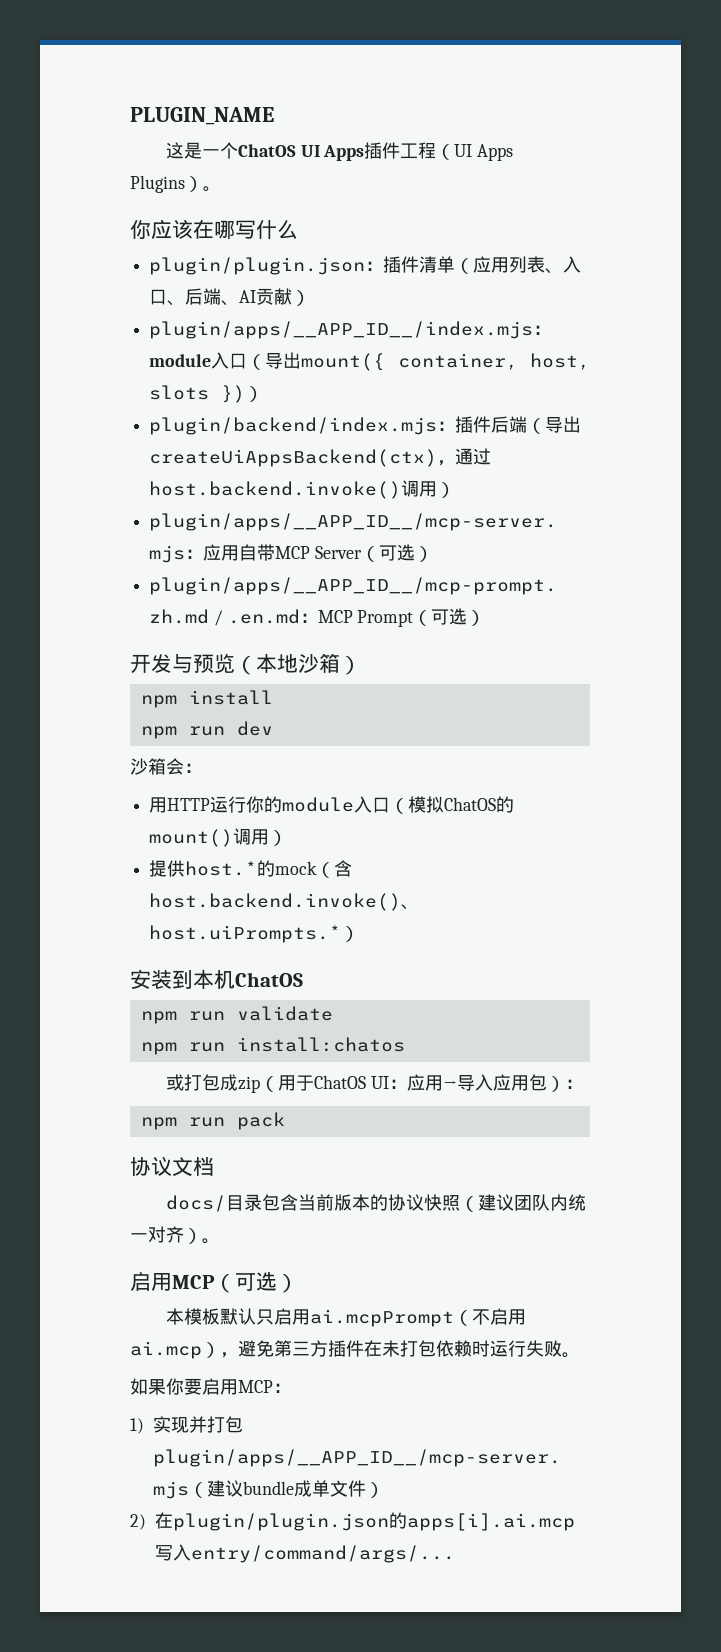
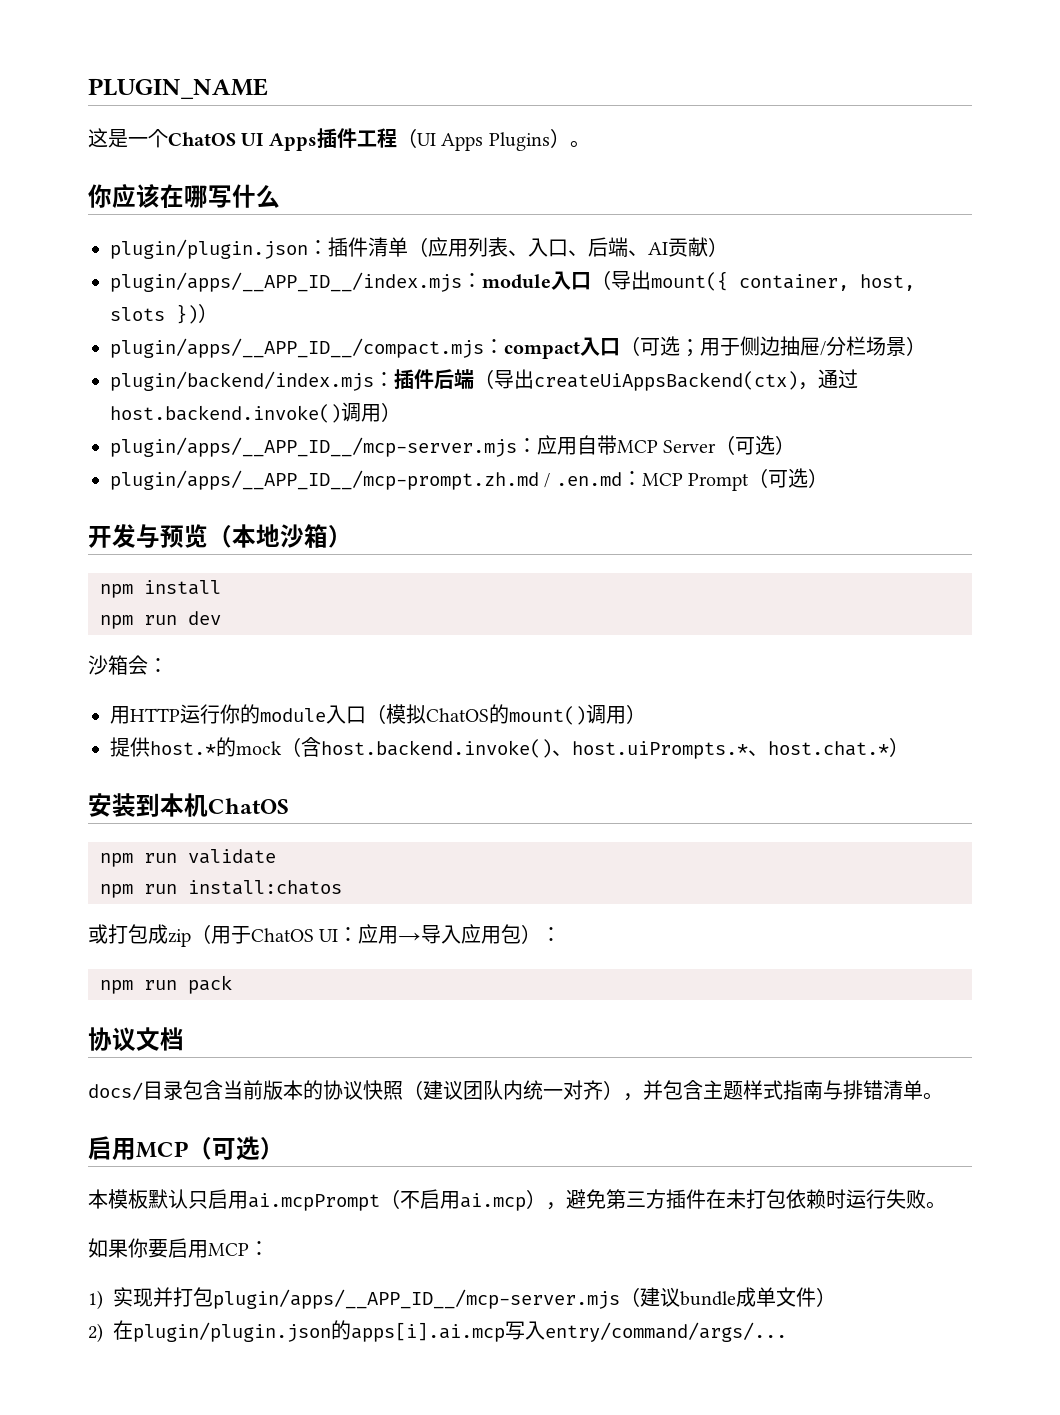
(264, 394) none -> [110,336,926,359] // plugin/apps/__APP_ID__/compact.mjs：compact入口（可选；用于侧边抽屉/分栏场景）
(342, 934) none -> [748,741,889,756] 、host.chat.*
(202, 1236) none -> [623,1080,923,1101] ，并包含主题样式指南与排错清单

